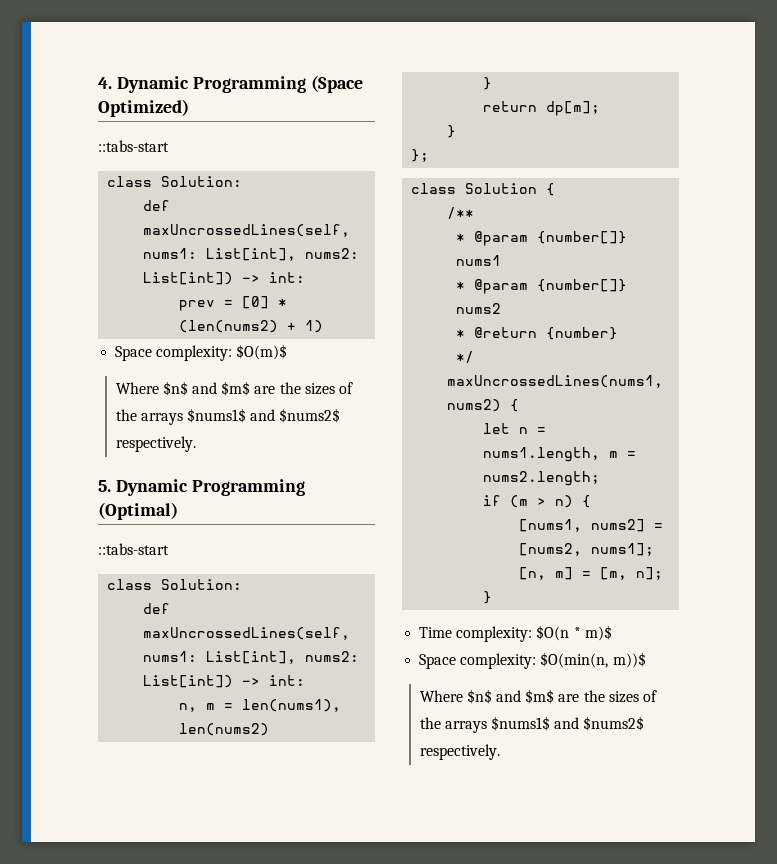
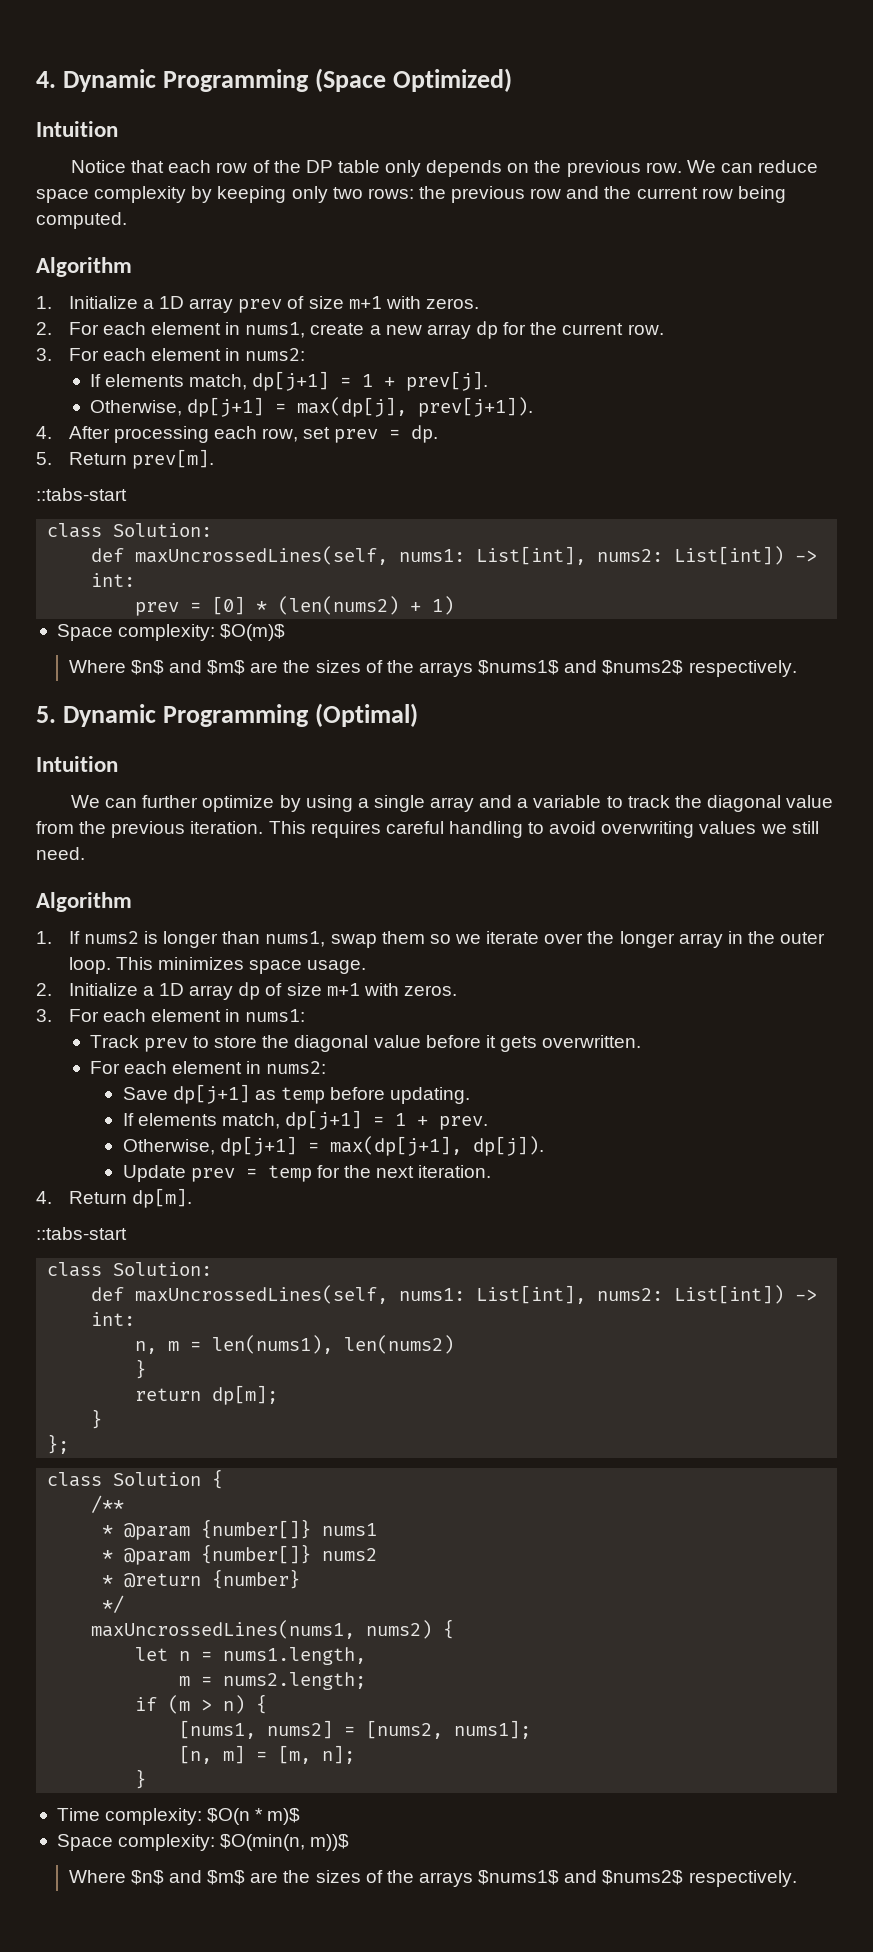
(189, 108) none -> [36,121,118,137] [70,160,819,177] [36,186,786,203] [36,212,127,229] [36,257,132,277] [36,296,479,313] [36,321,664,339] [36,348,306,361] [89,371,489,391] [89,397,533,417] [36,425,439,443] [36,449,214,469] // Intuition // Notice that each row of the DP table only depends on the previous row. We can reduce space complexity by keeping only two rows: the previous row and the current row being computed. // Algorithm // 1. Initialize a 1D array prev of size m+1 with zeros. // 2. For each element in nums1, create a new array dp for the current row. // 3. For each element in nums2: // If elements match, dp[j+1] = 1 + prev[j]. // Otherwise, dp[j+1] = max(dp[j], prev[j+1]). // 4. After processing each row, set prev = dp. // 5. Return prev[m].
(178, 511) none -> [36,756,118,772] [70,795,834,812] [36,821,819,838] [36,847,85,860] [36,892,132,912] [36,931,826,948] [68,957,367,974] [36,982,457,1000] [36,1009,306,1022] [89,1035,642,1052] [89,1061,327,1074] [122,1084,471,1104] [122,1110,488,1130] [122,1136,544,1156] [122,1165,492,1182] [36,1188,192,1208] // Intuition // We can further optimize by using a single array and a variable to track the diagonal value from the previous iteration. This requires careful handling to avoid overwriting values we still need. // Algorithm // 1. If nums2 is longer than nums1, swap them so we iterate over the longer array in the outer loop. This minimizes space usage. // 2. Initialize a 1D array dp of size m+1 with zeros. // 3. For each element in nums1: // Track prev to store the diagonal value before it gets overwritten. // For each element in nums2: // Save dp[j+1] as temp before updating. // If elements match, dp[j+1] = 1 + prev. // Otherwise, dp[j+1] = max(dp[j+1], dp[j]). // Update prev = temp for the next iteration. // 4. Return dp[m].
(601, 454) none -> (367, 1656) //

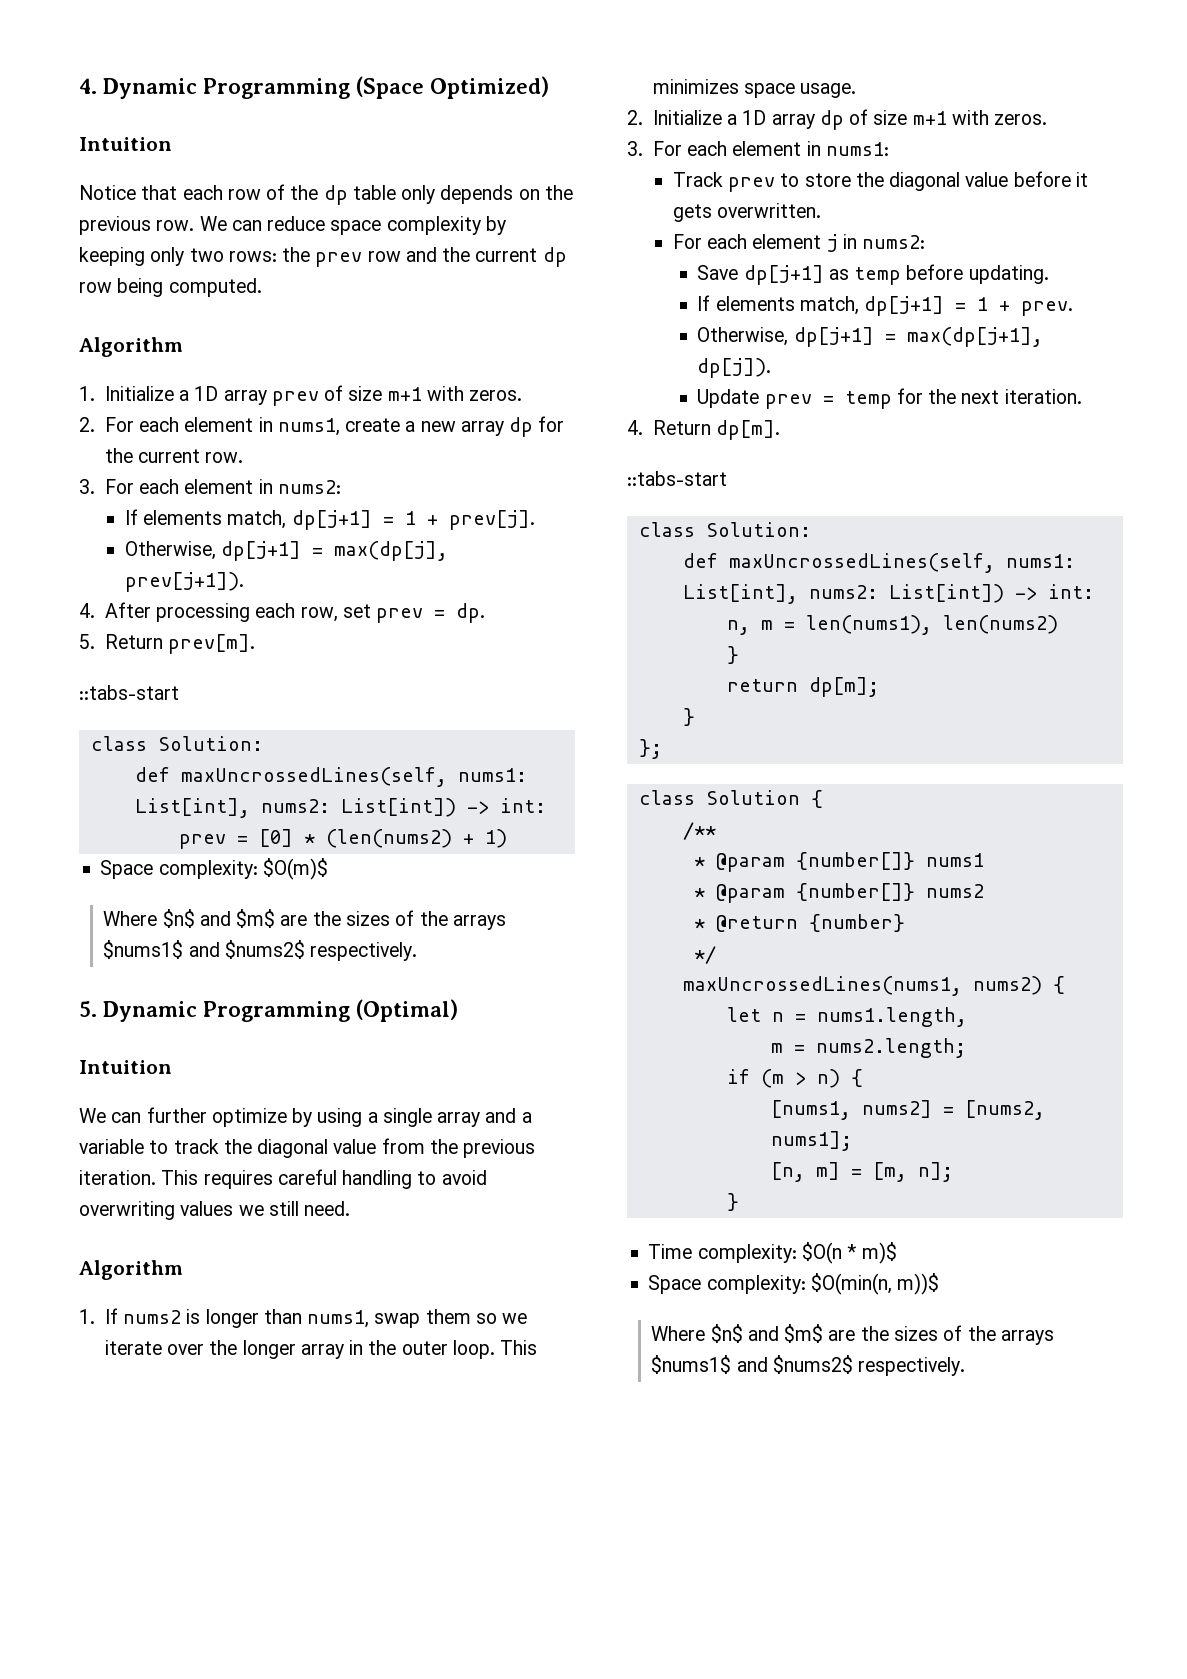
[305,160,333,173] DP -> [323,185,348,205] dp
[451,186,526,203] previous -> [315,252,363,267] prev
(698, 193) none -> [542,247,567,267] dp
(242, 1067) none -> [826,234,838,252] j

